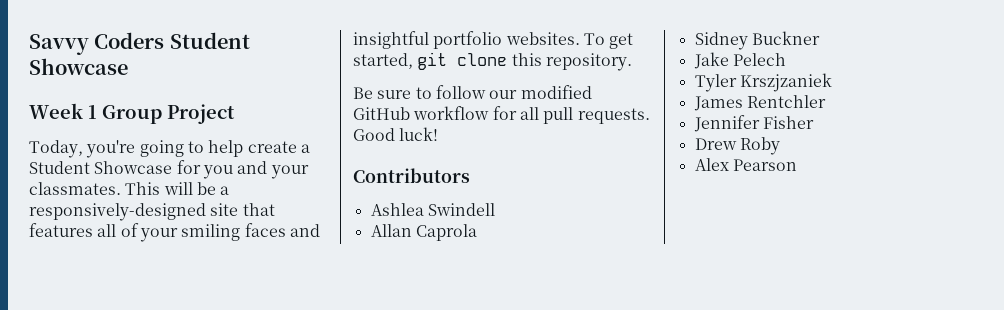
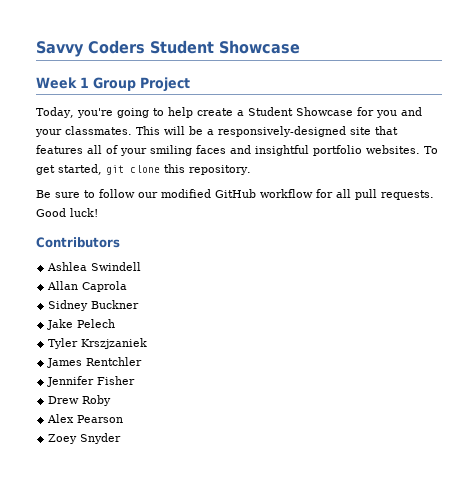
(797, 165) none -> [48,433,122,444] // Zoey Snyder

